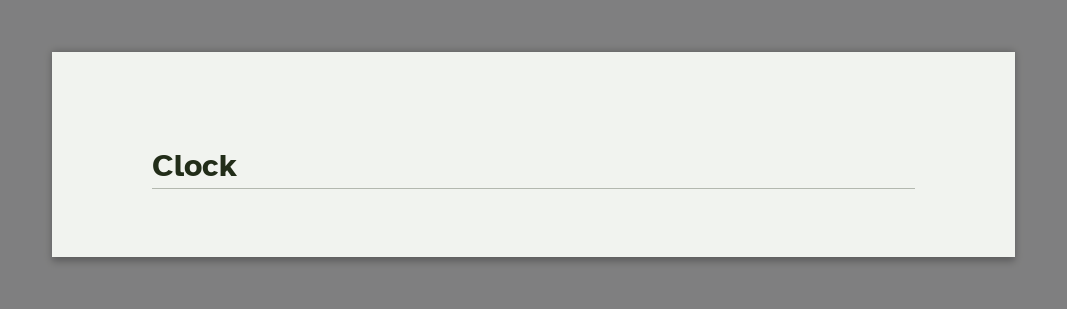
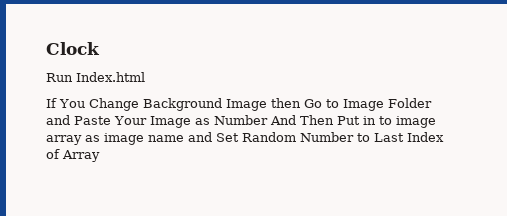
(238, 165) none -> [46,72,145,82] [46,98,432,111] [46,115,436,128] [46,132,444,145] [46,149,100,162] // Run Index.html // If You Change Background Image then Go to Image Folder and Paste Your Image as Number And Then Put in to image array as image name and Set Random Number to Last Index of Array

